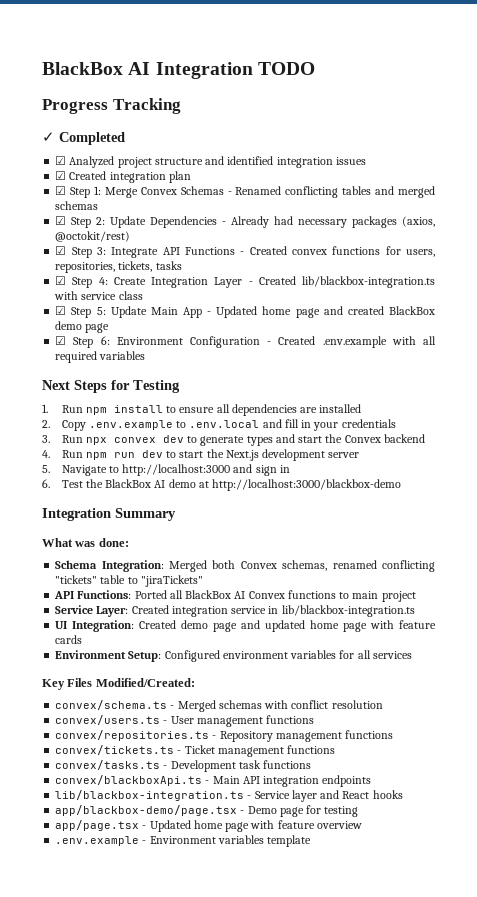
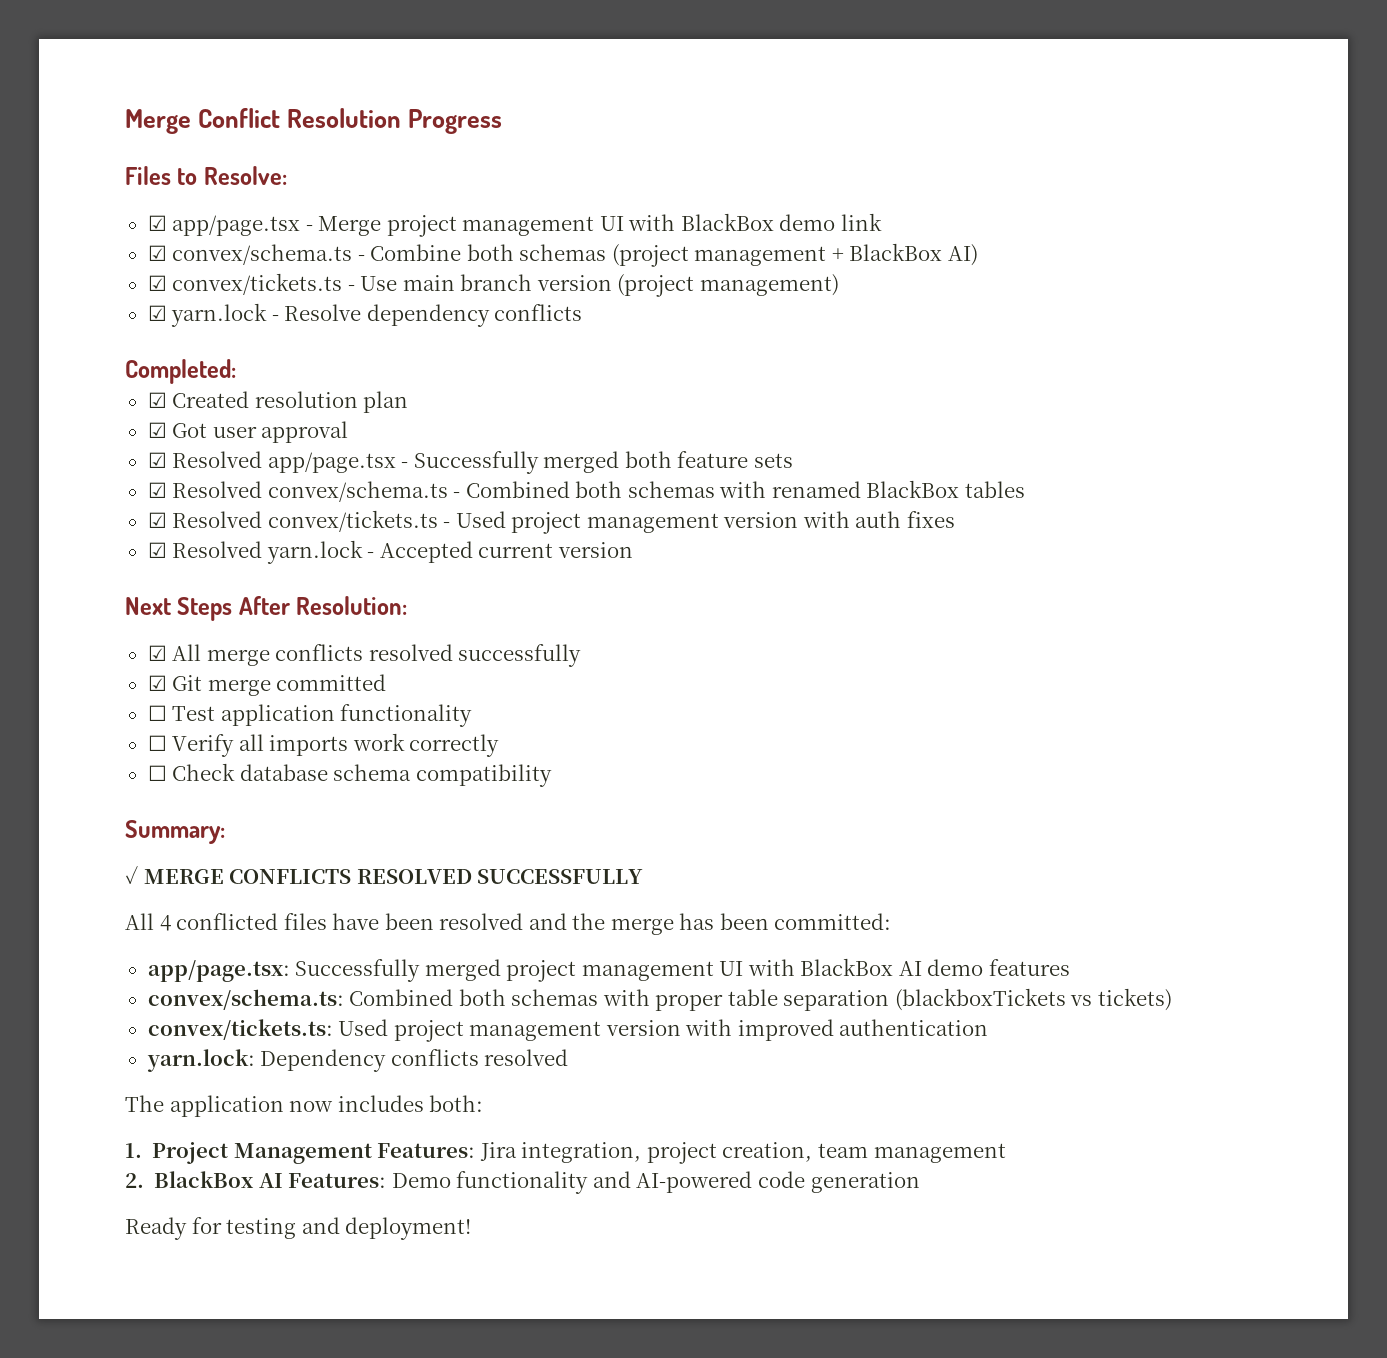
[42,62,315,79] [42,98,181,114] [42,132,125,145] [55,156,366,168] BlackBox AI Integration TODO // Progress Tracking // ✓ Completed // ☑ Analyzed project structure and identified integration issues -> [125,108,503,134] [125,166,287,185] [147,213,882,237] [147,243,978,267] [147,273,839,297] [147,303,583,327] [125,359,236,384] Merge Conflict Resolution Progress // Files to Resolve: // ☑ app/page.tsx - Merge project management UI with BlackBox demo link // ☑ convex/schema.ts - Combine both schemas (project management + BlackBox AI) // ☑ convex/tickets.ts - Use main branch version (project management) // ☑ yarn.lock - Resolve dependency conflicts // Completed:
[109,172,166,183] integration -> [254,391,358,408] resolution
[70,186,435,198] [55,201,99,210] [55,216,435,228] [55,231,131,242] [55,246,435,258] [55,261,182,273] [55,276,435,288] [54,291,143,300] [55,306,435,318] [55,321,110,333] [55,336,437,348] [55,351,146,363] [42,380,180,393] [42,404,362,416] [42,419,396,431] [42,434,425,446] [42,449,360,461] [42,464,290,476] [42,479,402,491] [42,508,176,521] [42,538,129,547] [55,560,435,572] [55,575,203,587] [54,590,416,602] [55,605,415,617] [55,620,437,632] [55,635,83,644] [55,650,412,662] [42,678,195,690] [55,700,383,712] [55,715,315,727] [55,730,394,742] [55,745,336,757] [55,760,312,772] [55,775,372,787] [55,790,403,802] [55,805,359,817] [55,820,362,832] [55,835,312,847] Step 1: Merge Convex Schemas - Renamed conflicting tables and merged schemas // ☑ Step 2: Update Dependencies - Already had necessary packages (axios, @octokit/rest) // ☑ Step 3: Integrate API Functions - Created convex functions for users, repositories, tickets, tasks // ☑ Step 4: Create Integration Layer - Created lib/blackbox-integration.ts with service class // ☑ Step 5: Update Main App - Updated home page and created BlackBox demo page // ☑ Step 6: Environment Configuration - Created .env.example with all required variables // Next Steps for Testing // 1. Run npm install to ensure all dependencies are installed // 2. Copy .env.example to .env.local and fill in your credentials // 3. Run npx convex dev to generate types and start the Convex backend // 4. Run npm run dev to start the Next.js development server // 5. Navigate to http://localhost:3000 and sign in // 6. Test the BlackBox AI demo at http://localhost:3000/blackbox-demo // Integration Summary // What was done: // Schema Integration: Merged both Convex schemas, renamed conflicting "tickets" table to "jiraTickets" // API Functions: Ported all BlackBox AI Convex functions to main project // Service Layer: Created integration service in lib/blackbox-integration.ts // UI Integration: Created demo page and updated home page with feature cards // Environment Setup: Configured environment variables for all services // Key Files Modified/Created: // convex/schema.ts - Merged schemas with conflict resolution // convex/users.ts - User management functions // convex/repositories.ts - Repository management functions // convex/tickets.ts - Ticket management functions // convex/tasks.ts - Development task functions // convex/blackboxApi.ts - Main API integration endpoints // lib/blackbox-integration.ts - Service layer and React hooks // app/blackbox-demo/page.tsx - Demo page for testing // app/page.tsx - Updated home page with feature overview // .env.example - Environment variables template -> [172,421,349,443] [147,451,793,474] [147,480,1025,502] [147,510,955,534] [147,540,633,564] [125,596,408,621] [147,644,582,667] [147,674,387,696] [147,704,473,727] [147,733,500,757] [147,763,552,787] [125,820,225,844] [125,866,644,884] [125,913,892,935] [147,958,1070,982] [147,988,1172,1011] [147,1019,989,1042] [146,1049,569,1072] [125,1095,484,1117] [125,1142,1006,1164] [125,1171,920,1194] [125,1217,472,1240] Got user approval // ☑ Resolved app/page.tsx - Successfully merged both feature sets // ☑ Resolved convex/schema.ts - Combined both schemas with renamed BlackBox tables // ☑ Resolved convex/tickets.ts - Used project management version with auth fixes // ☑ Resolved yarn.lock - Accepted current version // Next Steps After Resolution: // ☑ All merge conflicts resolved successfully // ☑ Git merge committed // ☐ Test application functionality // ☐ Verify all imports work correctly // ☐ Check database schema compatibility // Summary: // ✓ MERGE CONFLICTS RESOLVED SUCCESSFULLY // All 4 conflicted files have been resolved and the merge has been committed: // app/page.tsx: Successfully merged project management UI with BlackBox AI demo features // convex/schema.ts: Combined both schemas with proper table separation (blackboxTickets vs tickets) // convex/tickets.ts: Used project management version with improved authentication // yarn.lock: Dependency conflicts resolved // The application now includes both: // 1. Project Management Features: Jira integration, project creation, team management // 2. BlackBox AI Features: Demo functionality and AI-powered code generation // Ready for testing and deployment!

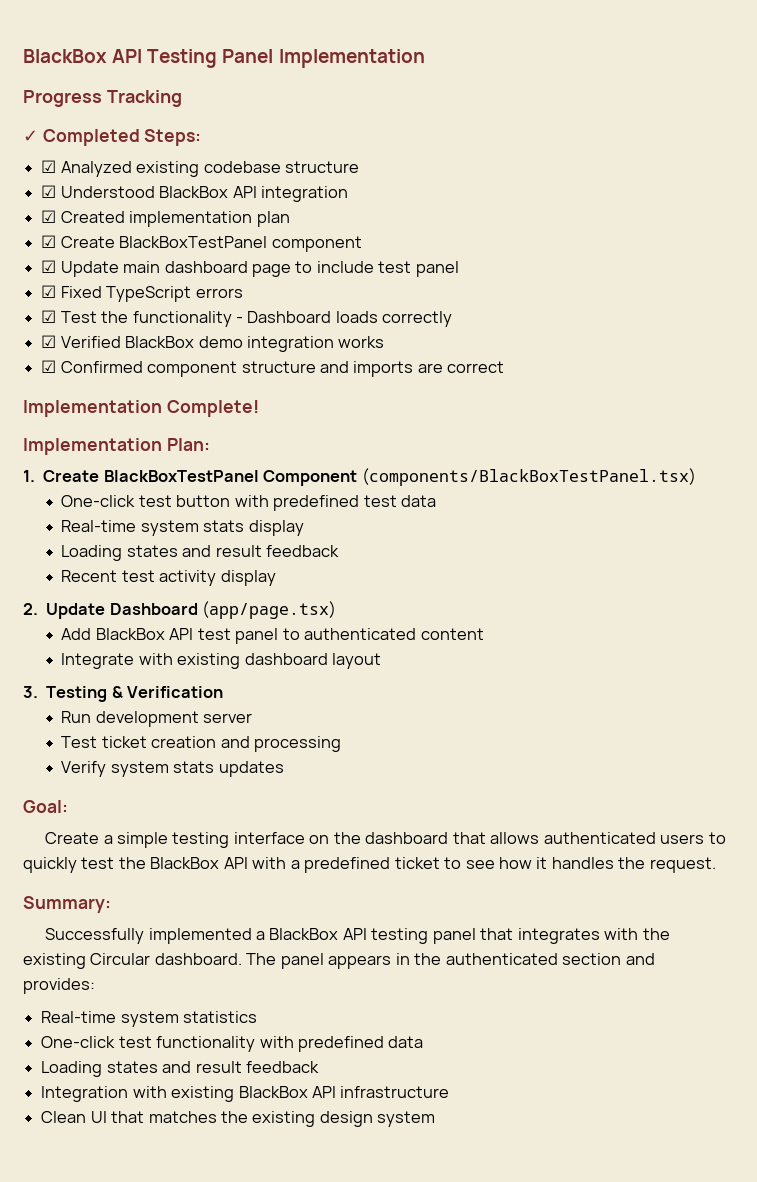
[125,108,503,134] [125,166,287,185] [147,213,882,237] [147,243,978,267] [147,273,839,297] [147,303,583,327] [125,359,236,384] Merge Conflict Resolution Progress // Files to Resolve: // ☑ app/page.tsx - Merge project management UI with BlackBox demo link // ☑ convex/schema.ts - Combine both schemas (project management + BlackBox AI) // ☑ convex/tickets.ts - Use main branch version (project management) // ☑ yarn.lock - Resolve dependency conflicts // Completed: -> [23,49,425,68] [23,90,182,107] [23,129,202,146] [41,160,359,177] [41,185,348,202] BlackBox API Testing Panel Implementation // Progress Tracking // ✓ Completed Steps: // ☑ Analyzed existing codebase structure // ☑ Understood BlackBox API integration
[254,391,358,408] resolution -> [129,211,253,227] implementation
[172,421,349,443] [147,451,793,474] [147,480,1025,502] [147,510,955,534] [147,540,633,564] [125,596,408,621] [147,644,582,667] [147,674,387,696] [147,704,473,727] [147,733,500,757] [147,763,552,787] [125,820,225,844] [125,866,644,884] [125,913,892,935] [147,958,1070,982] [147,988,1172,1011] [147,1019,989,1042] [146,1049,569,1072] [125,1095,484,1117] [125,1142,1006,1164] [125,1171,920,1194] [125,1217,472,1240] Got user approval // ☑ Resolved app/page.tsx - Successfully merged both feature sets // ☑ Resolved convex/schema.ts - Combined both schemas with renamed BlackBox tables // ☑ Resolved convex/tickets.ts - Used project management version with auth fixes // ☑ Resolved yarn.lock - Accepted current version // Next Steps After Resolution: // ☑ All merge conflicts resolved successfully // ☑ Git merge committed // ☐ Test application functionality // ☐ Verify all imports work correctly // ☐ Check database schema compatibility // Summary: // ✓ MERGE CONFLICTS RESOLVED SUCCESSFULLY // All 4 conflicted files have been resolved and the merge has been committed: // app/page.tsx: Successfully merged project management UI with BlackBox AI demo features // convex/schema.ts: Combined both schemas with proper table separation (blackboxTickets vs tickets) // convex/tickets.ts: Used project management version with improved authentication // yarn.lock: Dependency conflicts resolved // The application now includes both: // 1. Project Management Features: Jira integration, project creation, team management // 2. BlackBox AI Features: Demo functionality and AI-powered code generation // Ready for testing and deployment! -> [60,236,362,252] [41,260,459,277] [41,285,243,302] [41,310,453,327] [41,335,385,352] [41,360,505,377] [23,400,259,417] [23,438,210,455] [23,468,696,486] [61,495,437,511] [61,520,304,536] [61,545,340,561] [61,570,276,586] [23,601,337,619] [61,628,484,644] [61,653,382,669] [23,686,224,702] [61,711,253,727] [61,736,342,752] [61,761,284,777] [23,800,68,813] [45,832,726,848] [23,857,716,873] [23,896,111,913] [45,928,670,944] [23,953,655,969] [23,978,95,994] [41,1011,258,1027] [41,1036,424,1052] [41,1061,319,1077] [41,1086,450,1102] [41,1111,436,1127] Create BlackBoxTestPanel component // ☑ Update main dashboard page to include test panel // ☑ Fixed TypeScript errors // ☑ Test the functionality - Dashboard loads correctly // ☑ Verified BlackBox demo integration works // ☑ Confirmed component structure and imports are correct // Implementation Complete! // Implementation Plan: // 1. Create BlackBoxTestPanel Component (components/BlackBoxTestPanel.tsx) // One-click test button with predefined test data // Real-time system stats display // Loading states and result feedback // Recent test activity display // 2. Update Dashboard (app/page.tsx) // Add BlackBox API test panel to authenticated content // Integrate with existing dashboard layout // 3. Testing & Verification // Run development server // Test ticket creation and processing // Verify system stats updates // Goal: // Create a simple testing interface on the dashboard that allows authenticated users to quickly test the BlackBox API with a predefined ticket to see how it handles the request. // Summary: // Successfully implemented a BlackBox API testing panel that integrates with the existing Circular dashboard. The panel appears in the authenticated section and provides: // Real-time system statistics // One-click test functionality with predefined data // Loading states and result feedback // Integration with existing BlackBox API infrastructure // Clean UI that matches the existing design system

